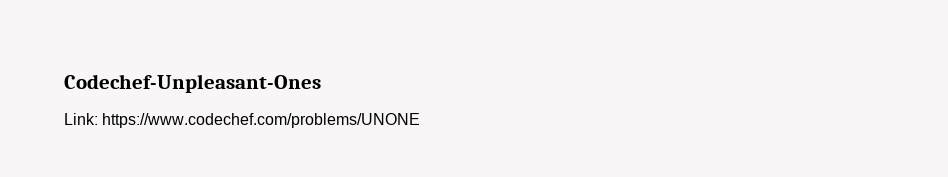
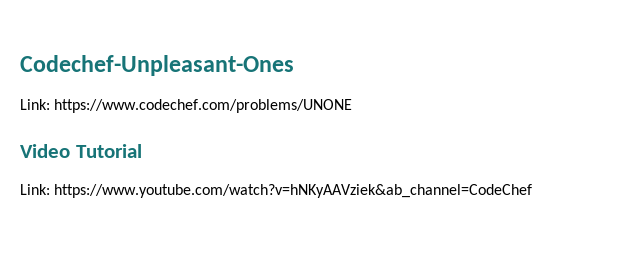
(421, 120) none -> [20,144,142,158] [20,184,533,198] // Video Tutorial // Link: https://www.youtube.com/watch?v=hNKyAAVziek&ab_channel=CodeChef

